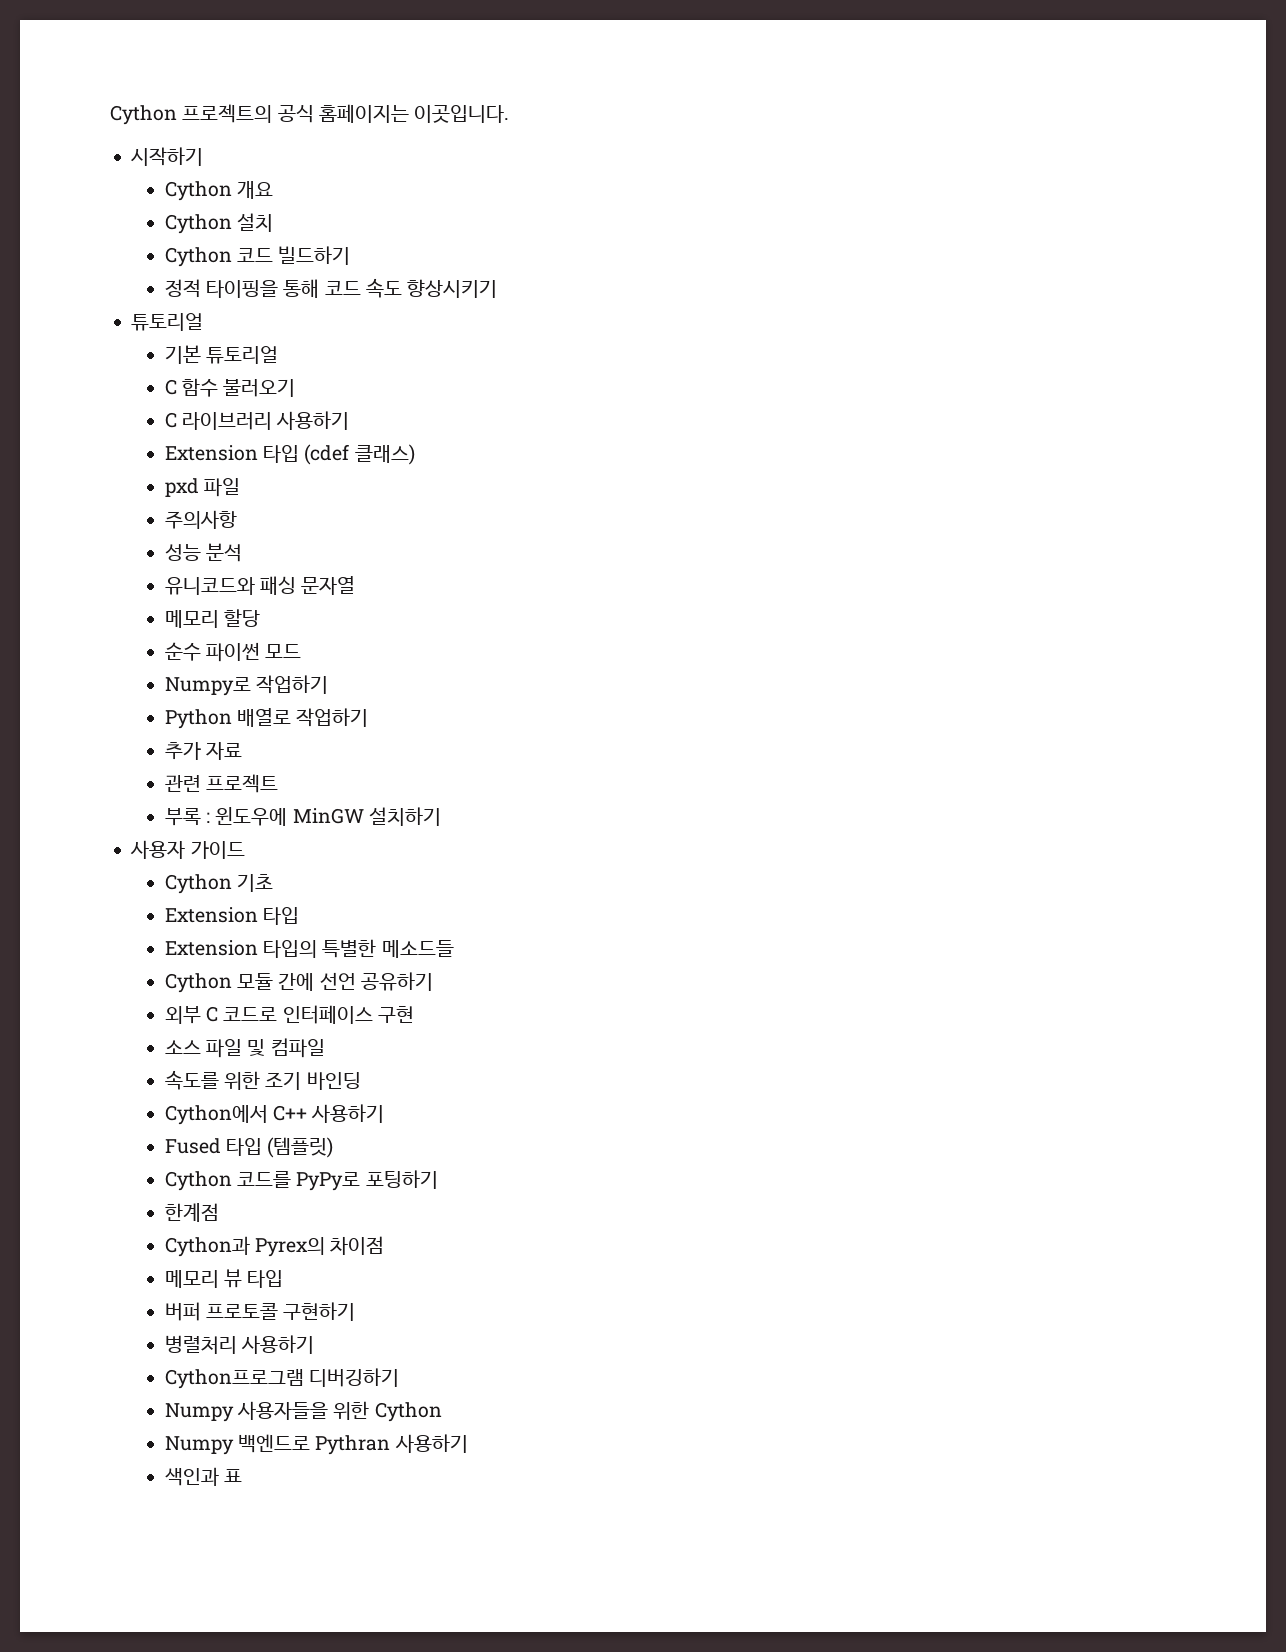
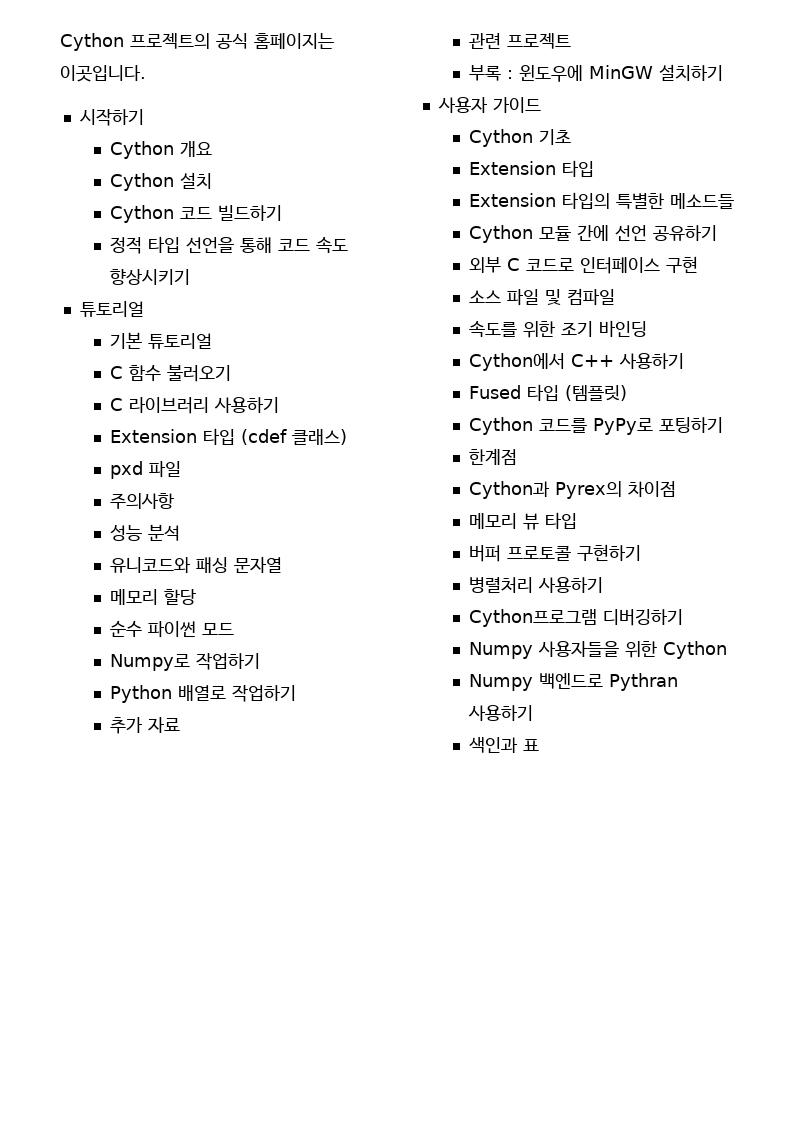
[206,280,279,298] 타이핑을 -> [147,236,234,253] 타입 선언을

